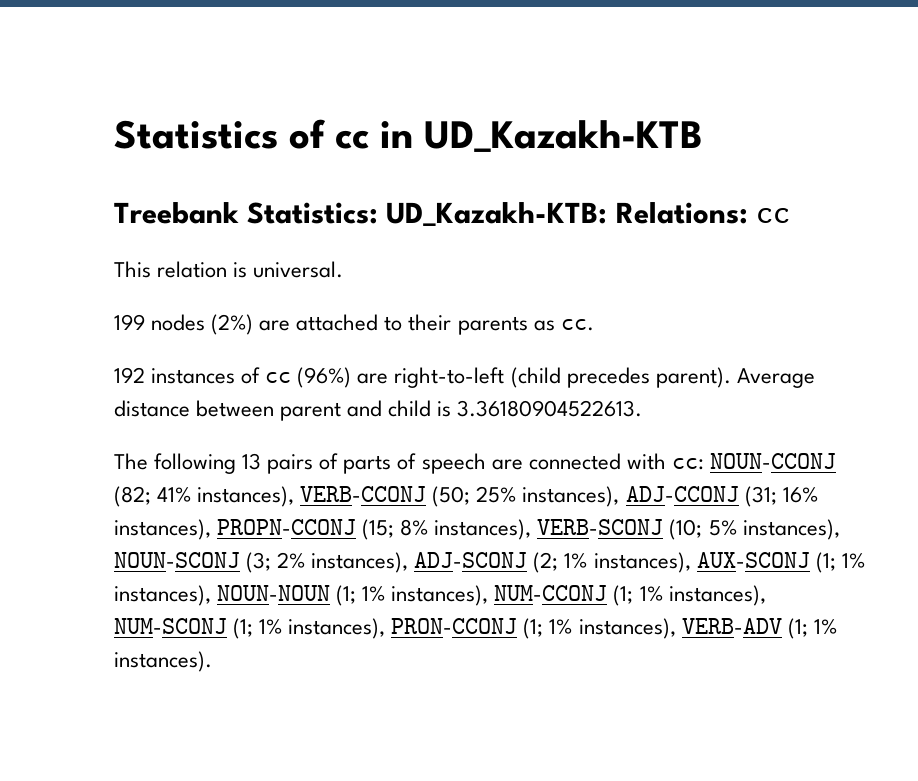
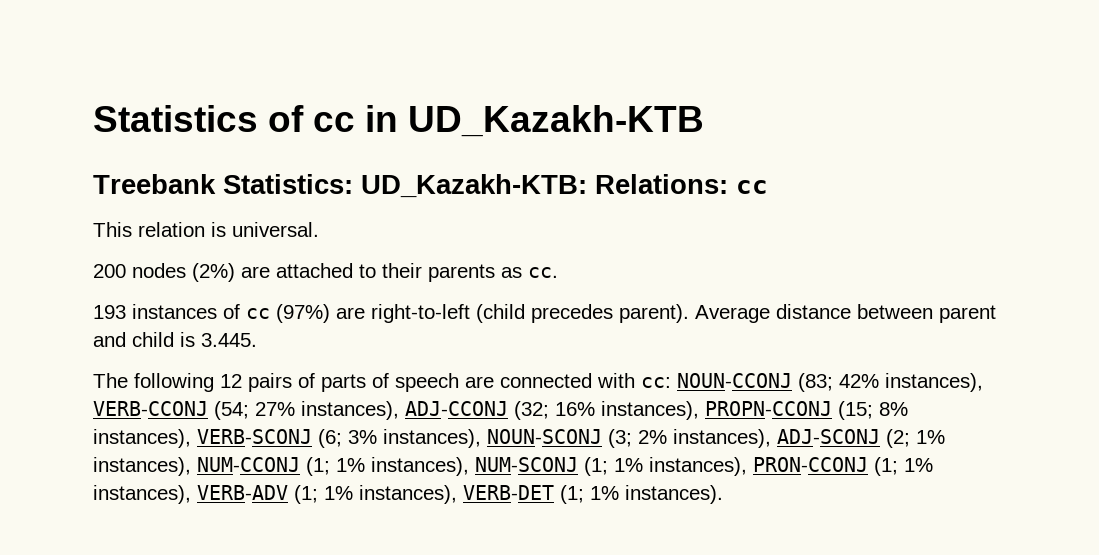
[114,314,145,330] 199 -> [93,264,126,278] 200
[114,367,145,383] 192 -> [93,305,126,319] 193
[297,367,352,388] (96%) -> [276,304,330,323] (97%)
[457,400,643,417] 3.36180904522613. -> [201,333,257,347] 3.445.
[242,453,262,470] 13 -> [220,374,242,388] 12
[114,486,517,507] (82; 41% instances), VERB-CCONJ (50; 25% -> [798,373,983,392] [93,401,295,420] (83; 42% instances), VERB-CCONJ (54; 27%
[744,486,777,507] (31; -> [514,401,549,420] (32;
[669,519,737,540] (10; 5% -> [318,429,377,448] (6; 3%
[696,552,865,573] [114,585,489,606] AUX-SCONJ (1; 1% instances), NOUN-NOUN (1; 1% instances), -> (191, 466) none
(837, 626) none -> [359,485,619,504] instances), VERB-DET (1; 1%

